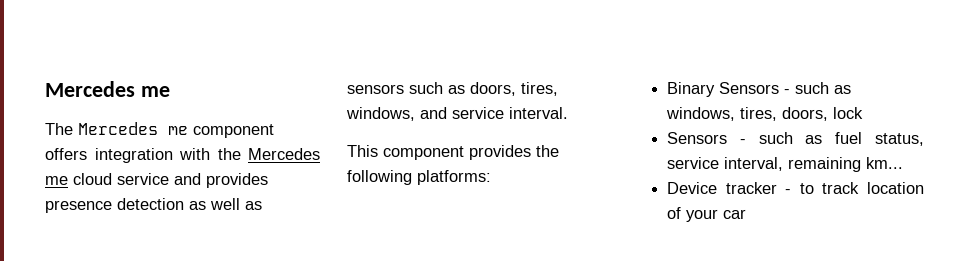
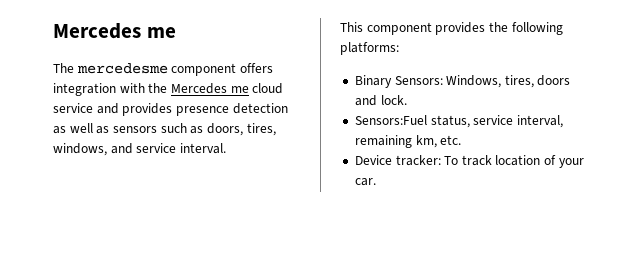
[78,122,188,135] Mercedes me -> [76,63,168,74] mercedesme
[719,82,852,94] [666,107,864,121] [667,132,863,144] Sensors - such as windows, tires, doors, lock // Sensors - such as fuel -> [394,75,571,88] [354,95,407,106] [354,115,427,125] Sensors: Windows, tires, doors and lock. // Sensors:Fuel
[866,157,904,169] km... -> [415,135,462,148] km, etc.
[725,182,814,194] tracker - to -> [395,155,459,166] tracker: To
[723,209,747,219] car -> [354,178,376,186] car.

